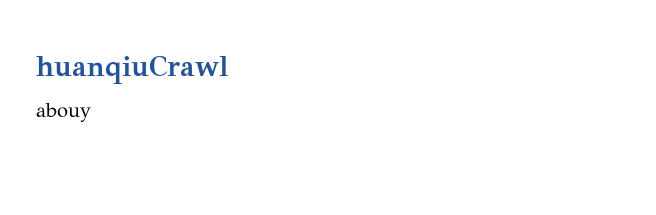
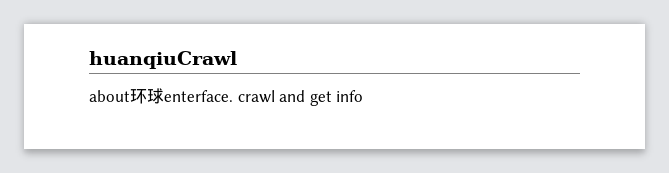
[36,103,91,122] abouy -> [89,88,364,106] about环球enterface. crawl and get info

